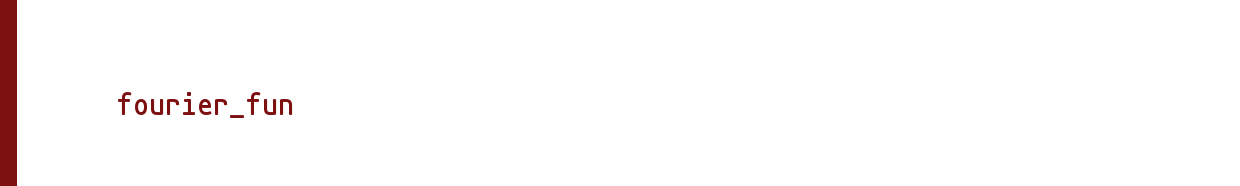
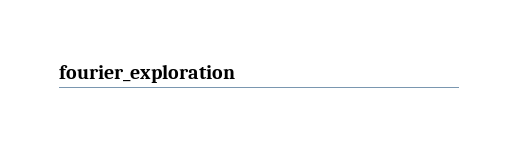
[116,92,294,118] fourier_fun -> [59,64,235,83] fourier_exploration

